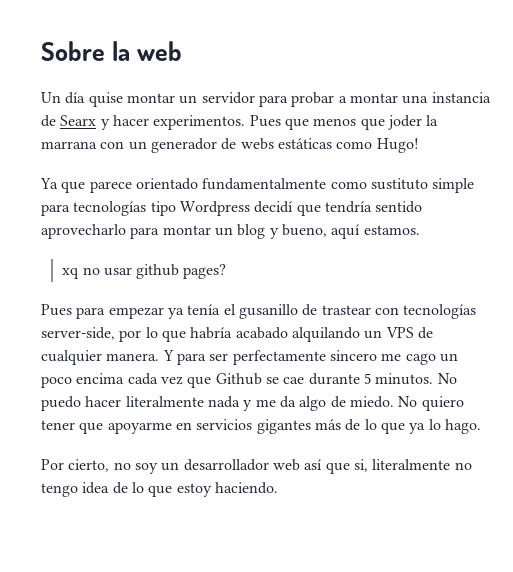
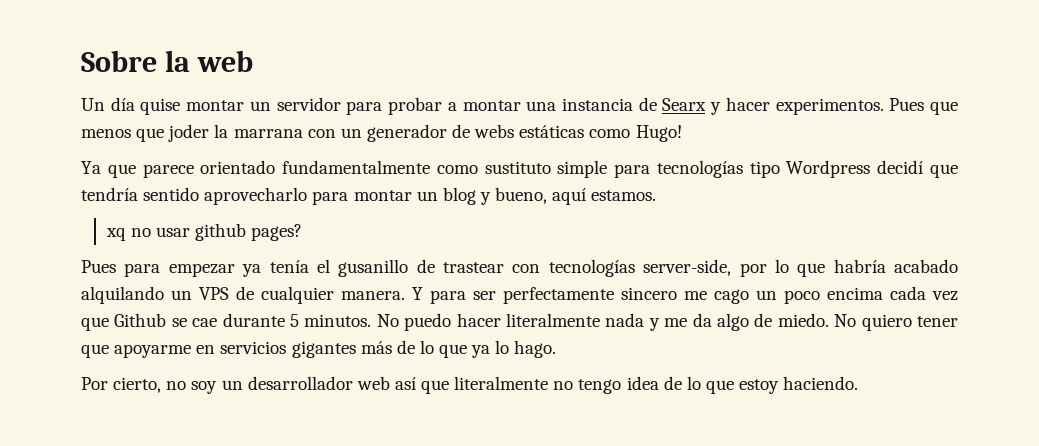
[353,459,368,472] si, -> (450, 387) none

